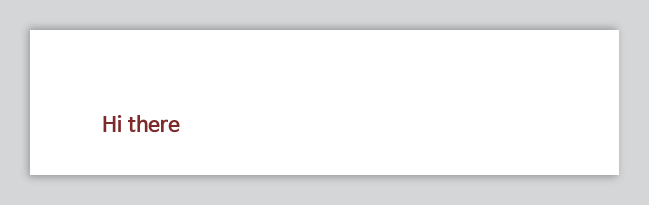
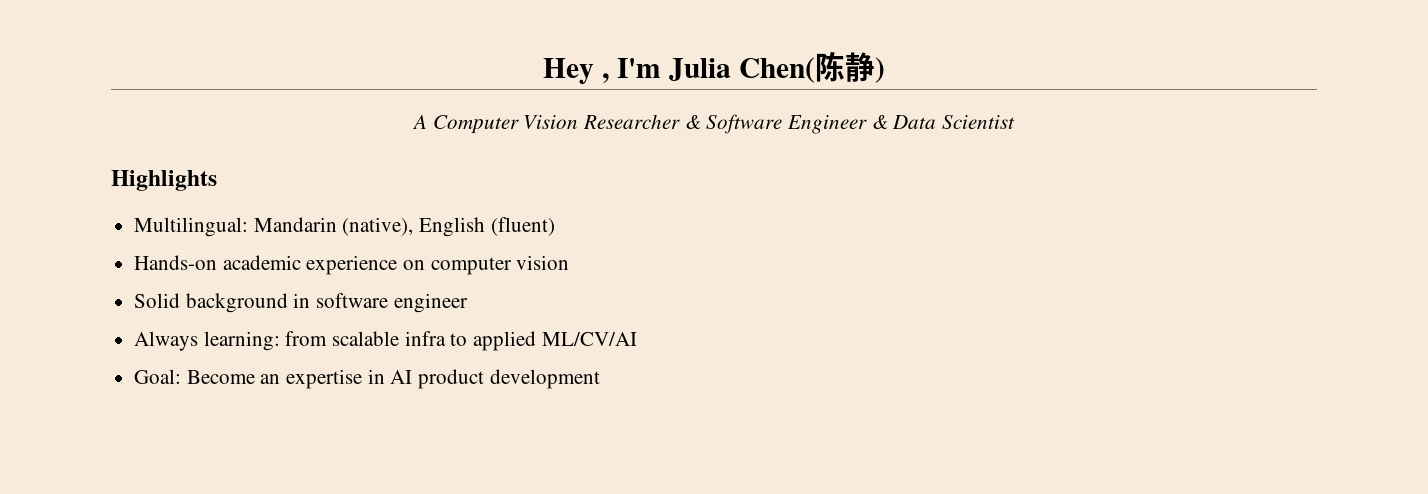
[102,115,180,133] Hi there -> [543,52,885,84] [411,114,1016,134] [111,170,217,191] [134,217,555,237] [134,255,570,275] [134,293,468,313] [134,331,637,351] [134,369,600,389] Hey , I'm Julia Chen(陈静) // A Computer Vision Researcher & Software Engineer & Data Scientist // Highlights // Multilingual: Mandarin (native), English (fluent) // Hands-on academic experience on computer vision // Solid background in software engineer // Always learning: from scalable infra to applied ML/CV/AI // Goal: Become an expertise in AI product development

